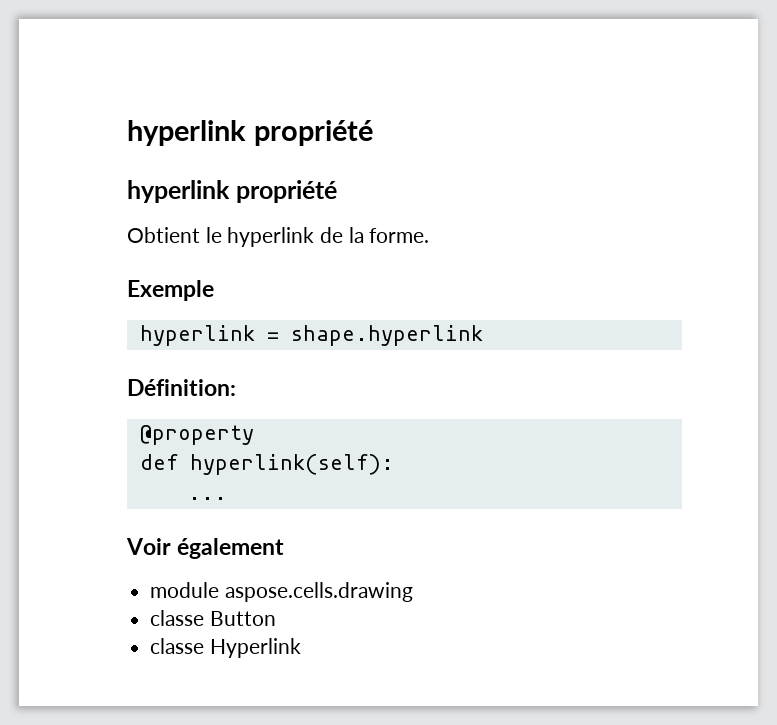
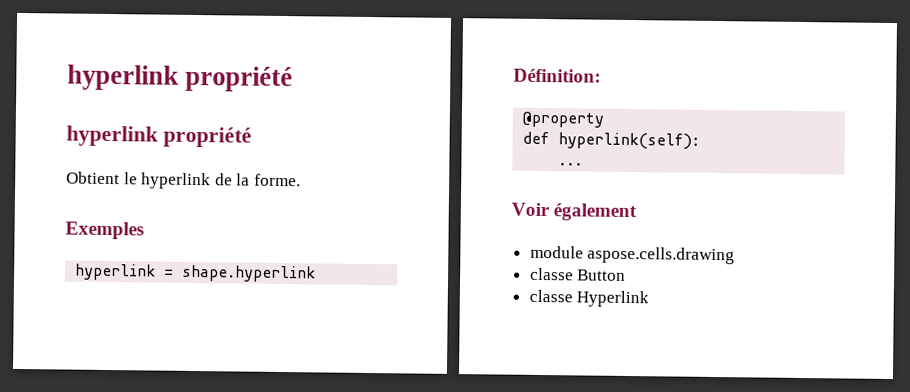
[127,280,214,301] Exemple -> [65,221,144,240] Exemples

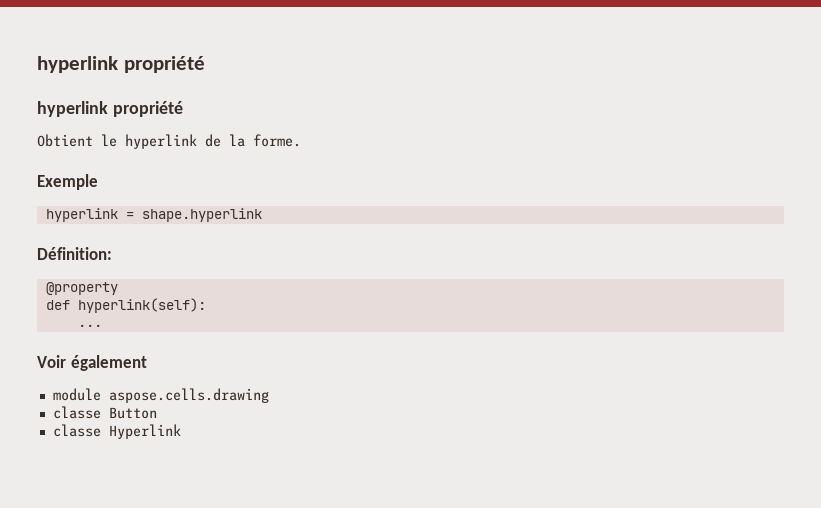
[65,221,144,240] Exemples -> [37,174,98,190] Exemple

